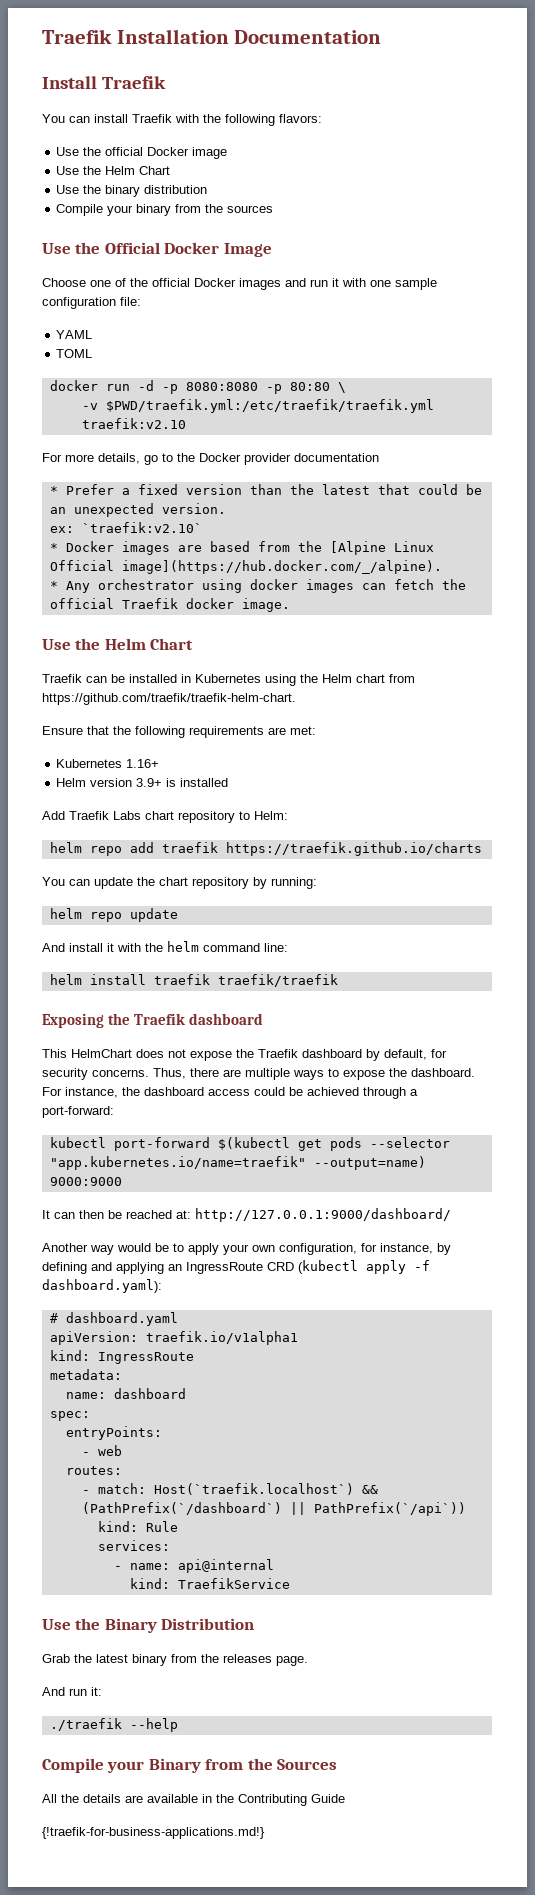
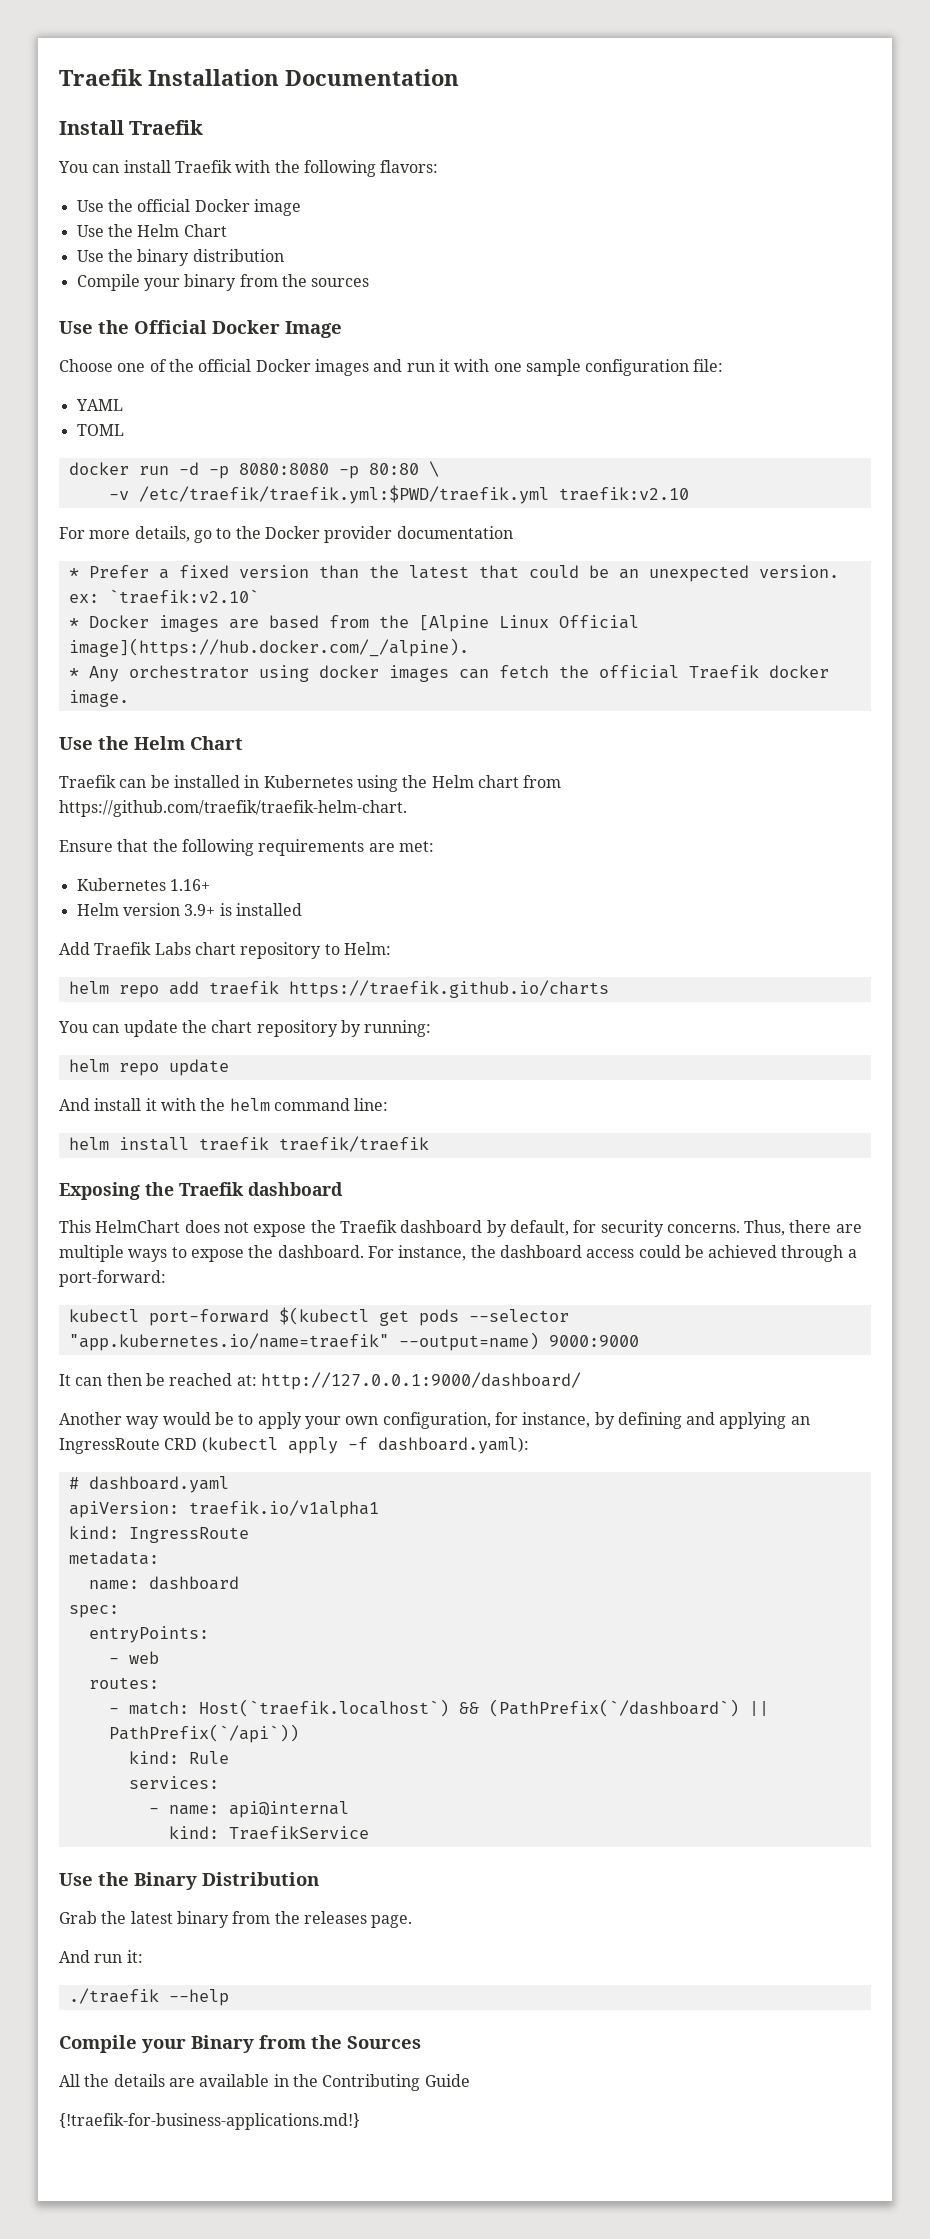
[105,399,434,413] $PWD/traefik.yml:/etc/traefik/traefik.yml -> [138,485,549,504] /etc/traefik/traefik.yml:$PWD/traefik.yml

